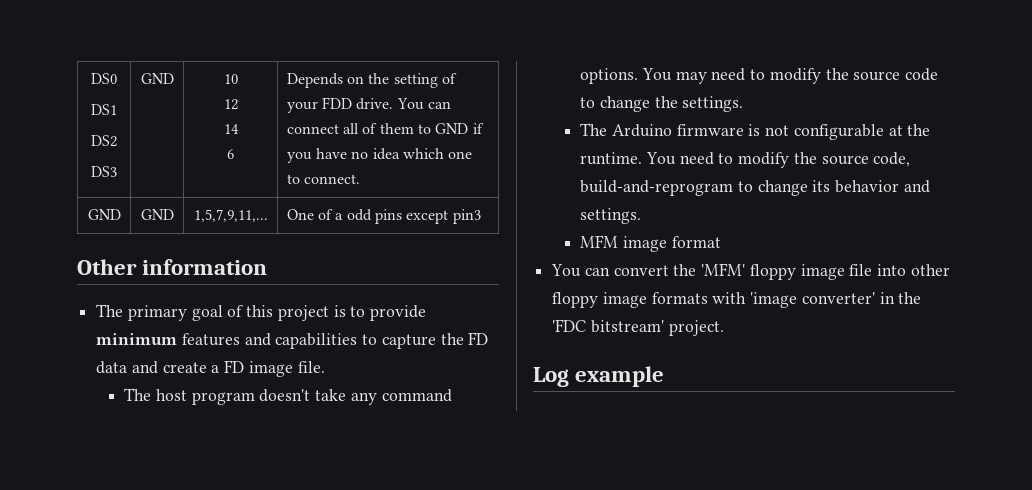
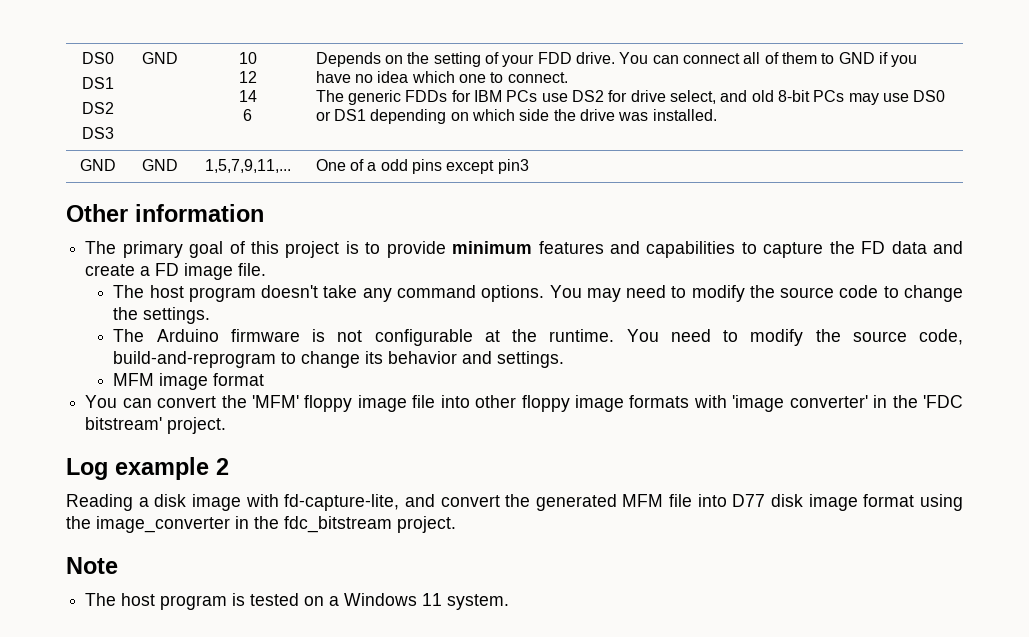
(360, 179) none -> [315,90,946,105] [315,109,717,124] // The generic FDDs for IBM PCs use DS2 for drive select, and old 8-bit PCs may use DS0 or DS1 depending on which side the drive was installed.
(665, 376) none -> [216,458,229,475] [66,494,963,511] [66,516,456,533] [66,557,118,574] [85,593,510,610] 2 // Reading a disk image with fd-capture-lite, and convert the generated MFM file into D77 disk image format using the image_converter in the fdc_bitstream project. // Note // The host program is tested on a Windows 11 system.

